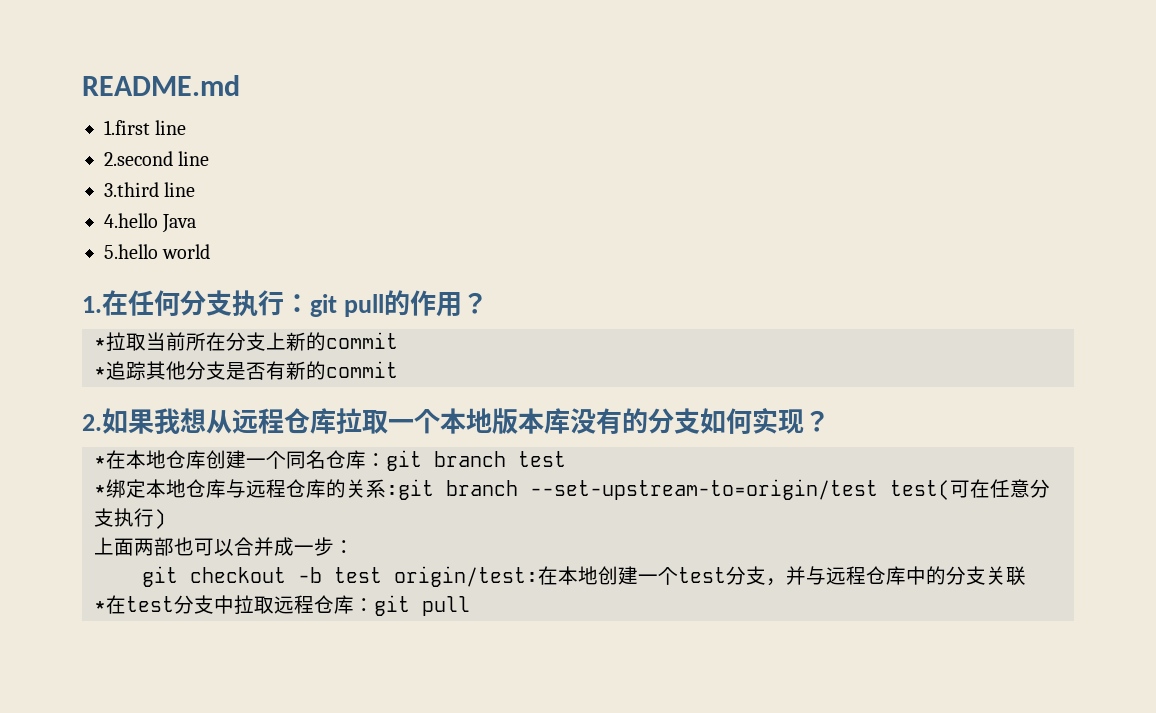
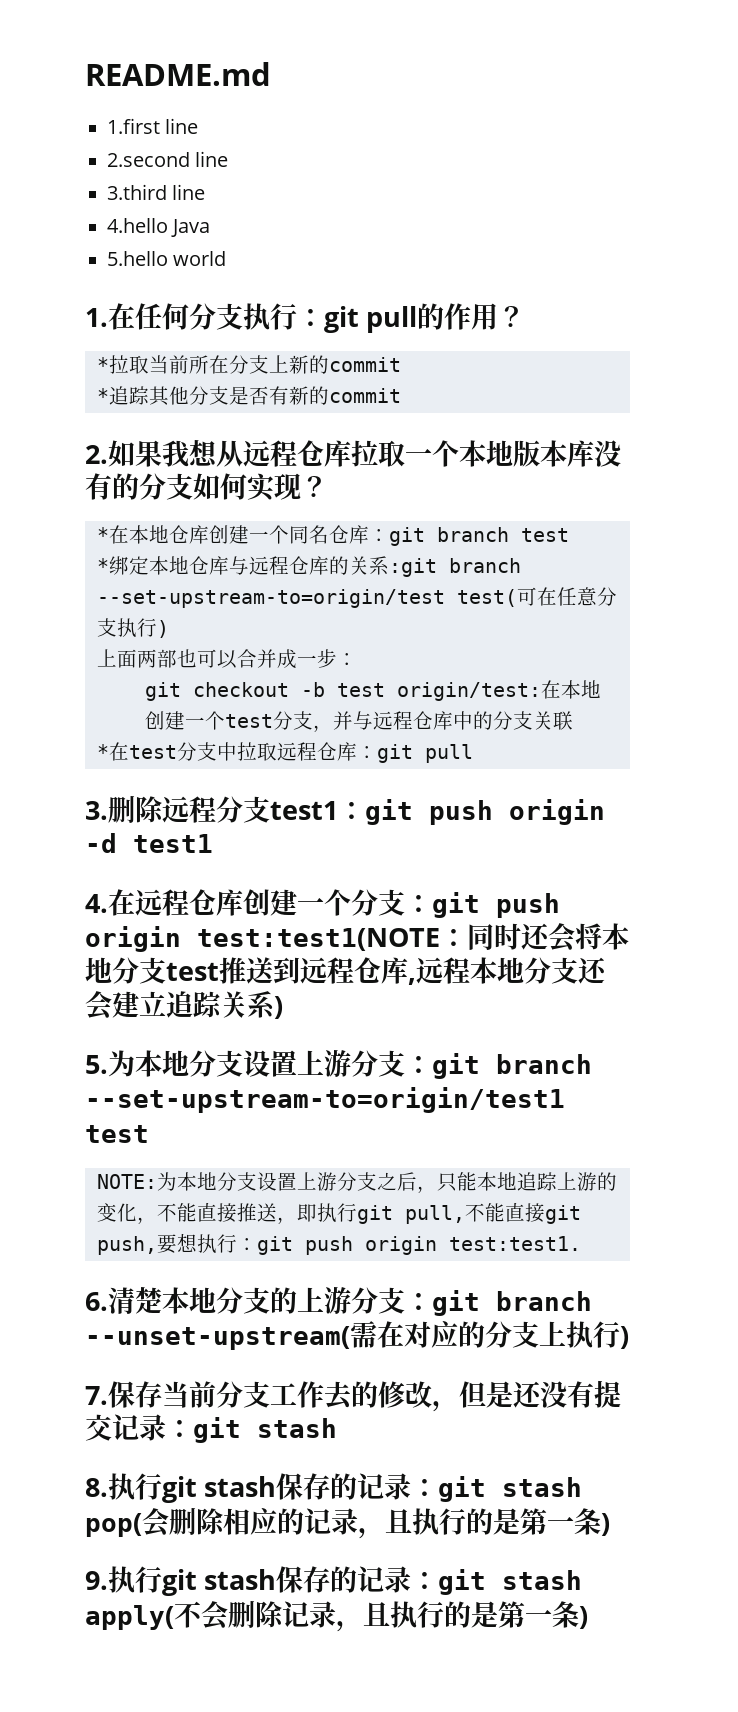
(470, 606) none -> [85,795,605,825] [85,833,213,853] [85,889,560,918] [85,923,629,952] [85,957,607,985] [85,991,283,1020] [85,1050,592,1079] [85,1087,565,1113] [85,1125,149,1143] [97,1172,617,1193] [97,1202,581,1224] [97,1233,581,1255] [85,1287,592,1316] [85,1321,629,1350] [85,1380,621,1412] [85,1414,337,1443] [85,1473,583,1503] [85,1507,610,1539] [85,1566,583,1596] [85,1600,588,1632] // 3.删除远程分支test1：git push origin -d test1 // 4.在远程仓库创建一个分支：git push origin test:test1(NOTE：同时还会将本地分支test推送到远程仓库,远程本地分支还会建立追踪关系) // 5.为本地分支设置上游分支：git branch --set-upstream-to=origin/test1 test // NOTE:为本地分支设置上游分支之后，只能本地追踪上游的变化，不能直接推送，即执行git pull,不能直接git push,要想执行：git push origin test:test1. // 6.清楚本地分支的上游分支：git branch --unset-upstream(需在对应的分支上执行) // 7.保存当前分支工作去的修改，但是还没有提交记录：git stash // 8.执行git stash保存的记录：git stash pop(会删除相应的记录，且执行的是第一条) // 9.执行git stash保存的记录：git stash apply(不会删除记录，且执行的是第一条)

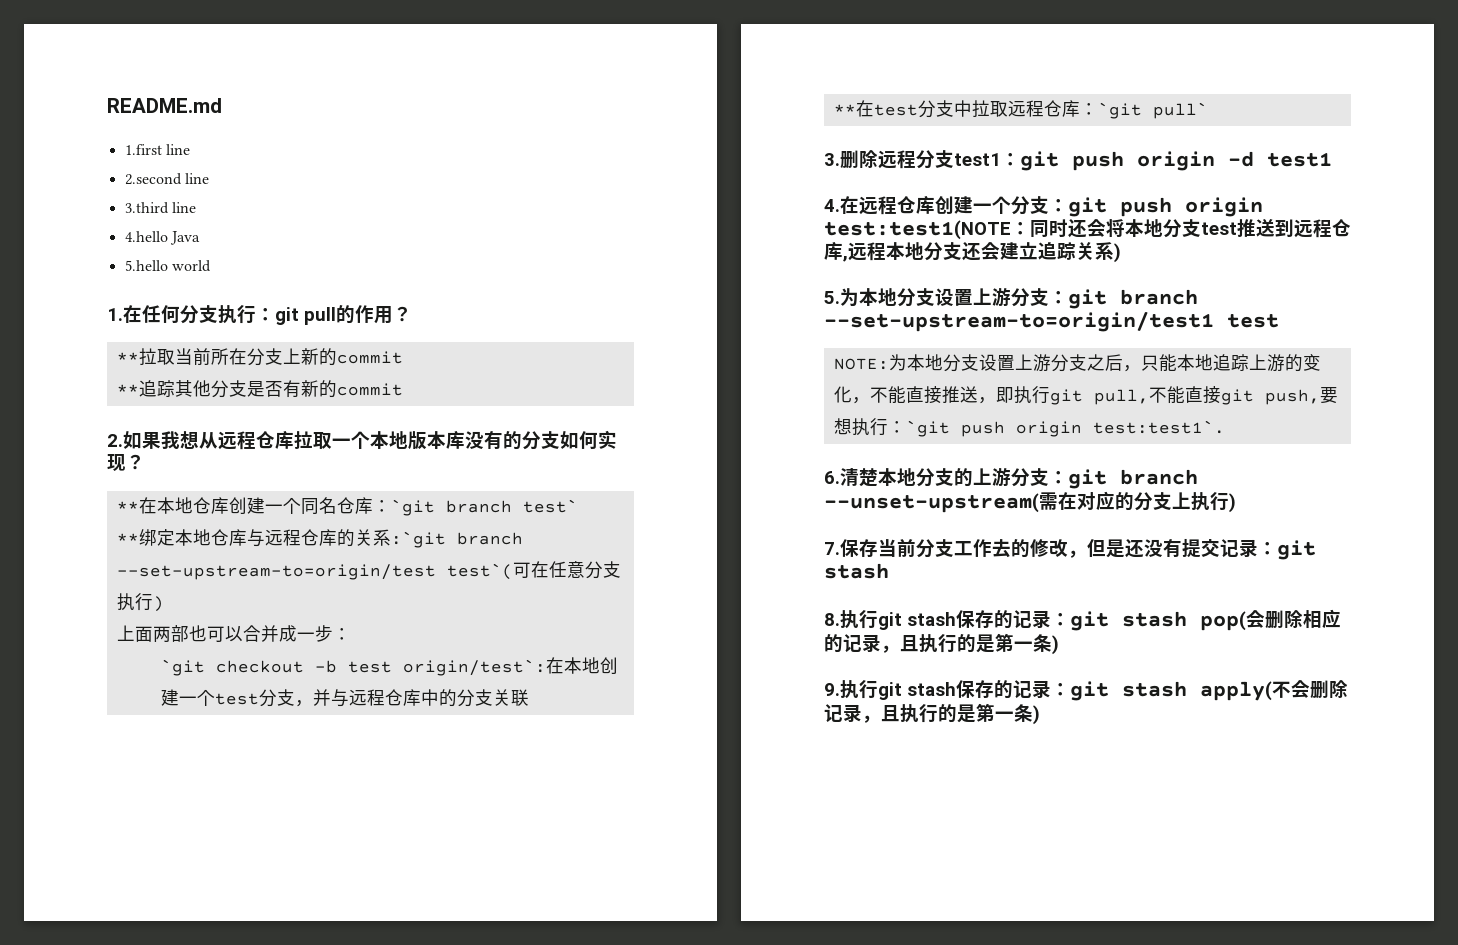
[97,357,109,372] * -> [116,352,139,363] **
[97,388,109,403] * -> [116,384,139,395] **
[97,527,109,542] * -> [116,501,139,512] **
[389,527,569,546] [97,558,109,573] git branch test // * -> [390,499,578,516] [116,533,139,544] `git branch test` // **
[389,558,437,577] :git -> [390,531,446,548] :`git
[457,589,517,607] test( -> [446,563,513,580] test`(
[145,682,181,701] git -> [160,659,205,676] `git
[397,682,541,701] origin/test: -> [402,659,546,676] origin/test`:
[97,744,109,759] * -> [833,104,856,115] **
[377,744,473,763] git pull -> [1097,102,1208,119] `git pull`
[257,1236,581,1255] git push origin test:test1. -> [905,420,1225,437] `git push origin test:test1`.

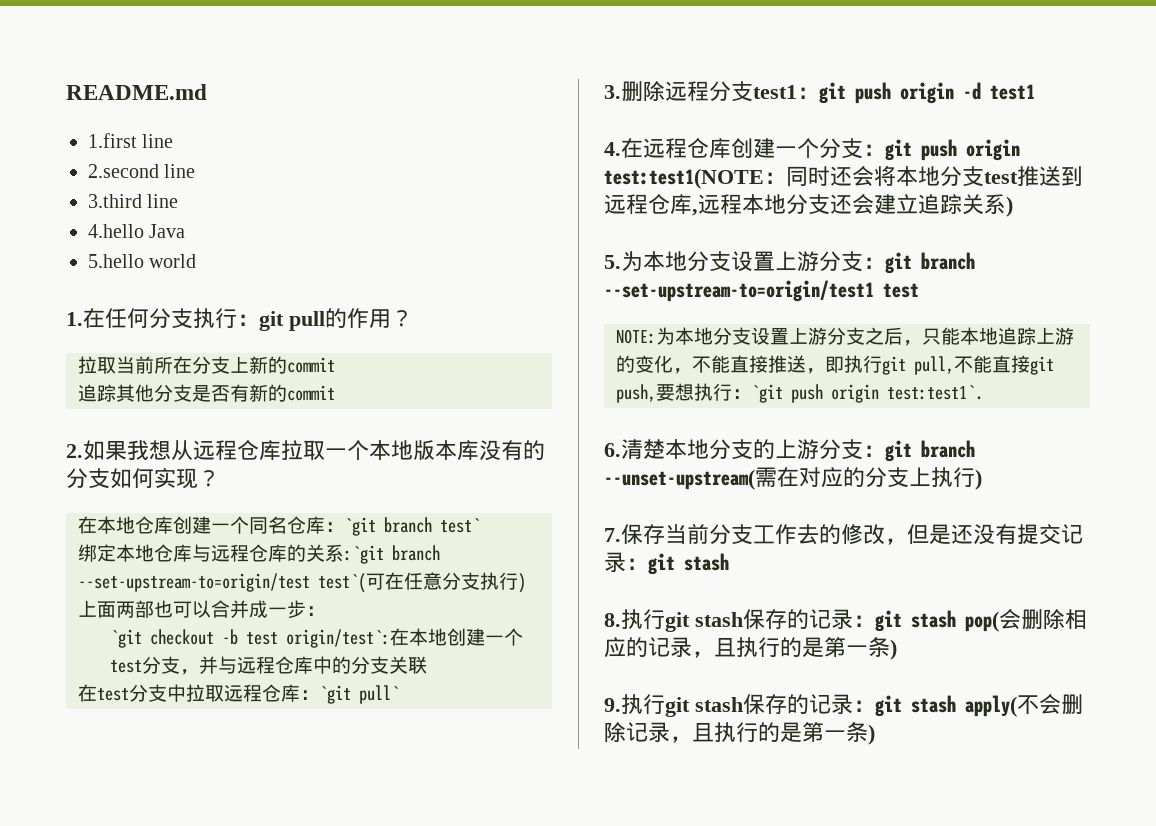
[116,352,139,363] ** -> (413, 318) none
[116,384,139,395] ** -> (335, 365) none
[116,501,139,512] ** -> (220, 478) none
[116,533,139,544] ** -> (480, 525) none
[833,104,856,115] ** -> (427, 665) none

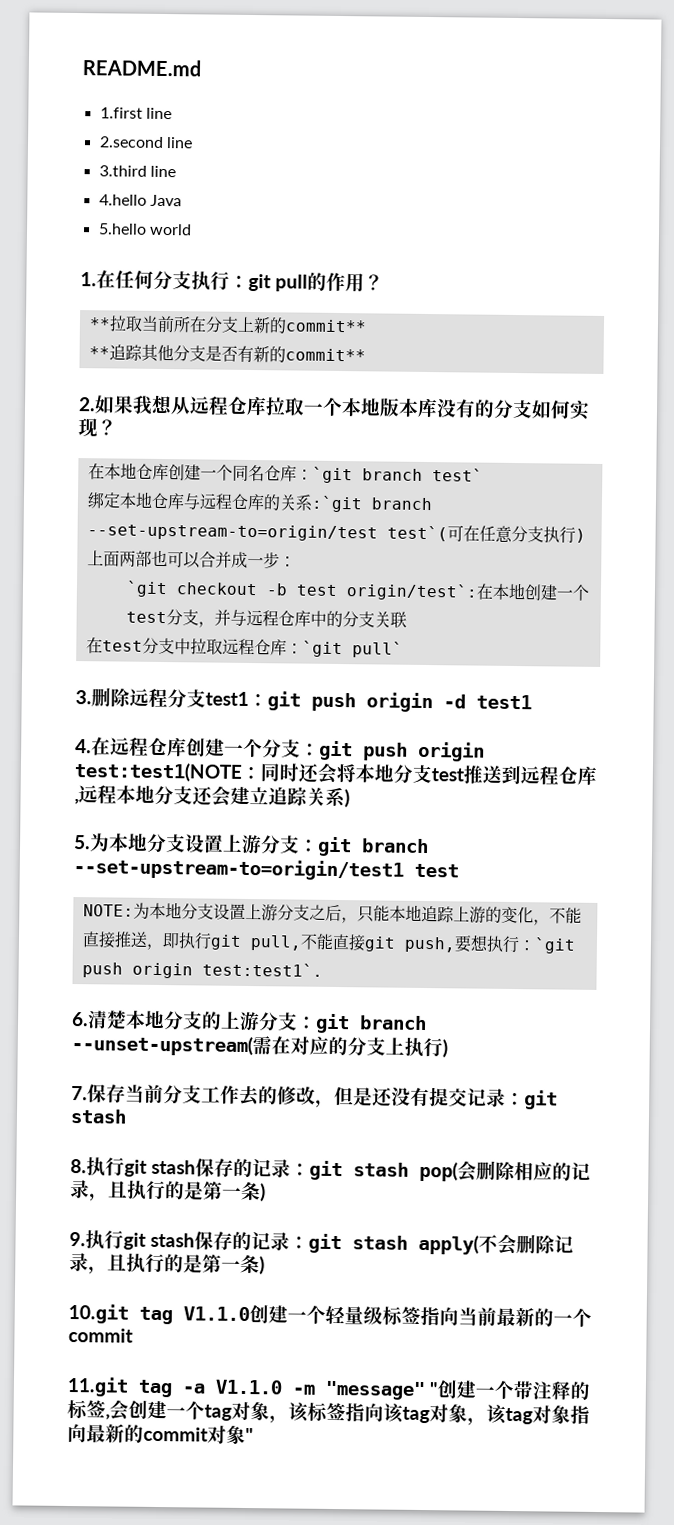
(413, 318) none -> [88,317,111,330] **
[287,357,335,373] commit // -> [284,319,367,333] [88,346,110,359] commit** // **
[287,385,335,401] commit -> [284,348,366,362] commit**
(875, 734) none -> [68,1303,592,1327] [68,1327,133,1343] [67,1376,590,1401] [67,1399,590,1426] [67,1423,254,1445] // 10.git tag V1.1.0创建一个轻量级标签指向当前最新的一个commit // 11.git tag -a V1.1.0 -m "message" "创建一个带注释的标签,会创建一个tag对象，该标签指向该tag对象，该tag对象指向最新的commit对象"

